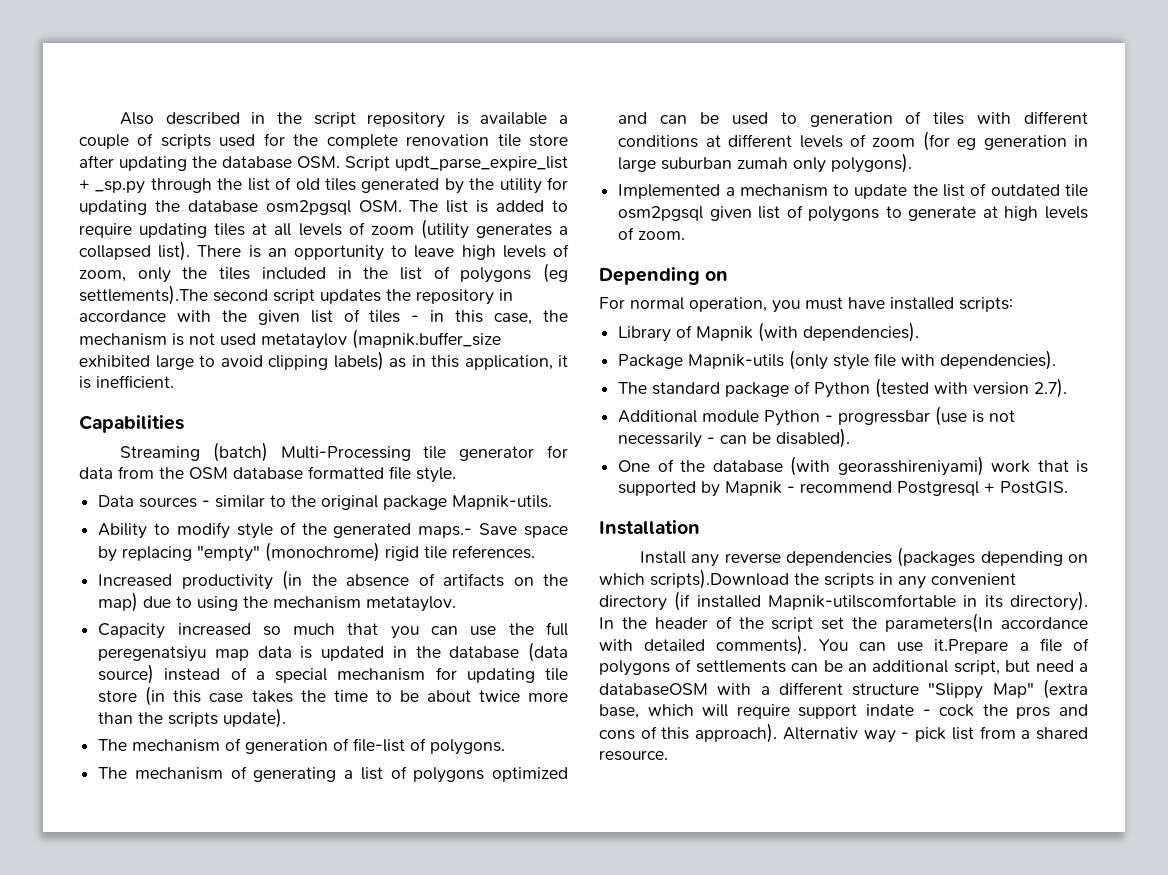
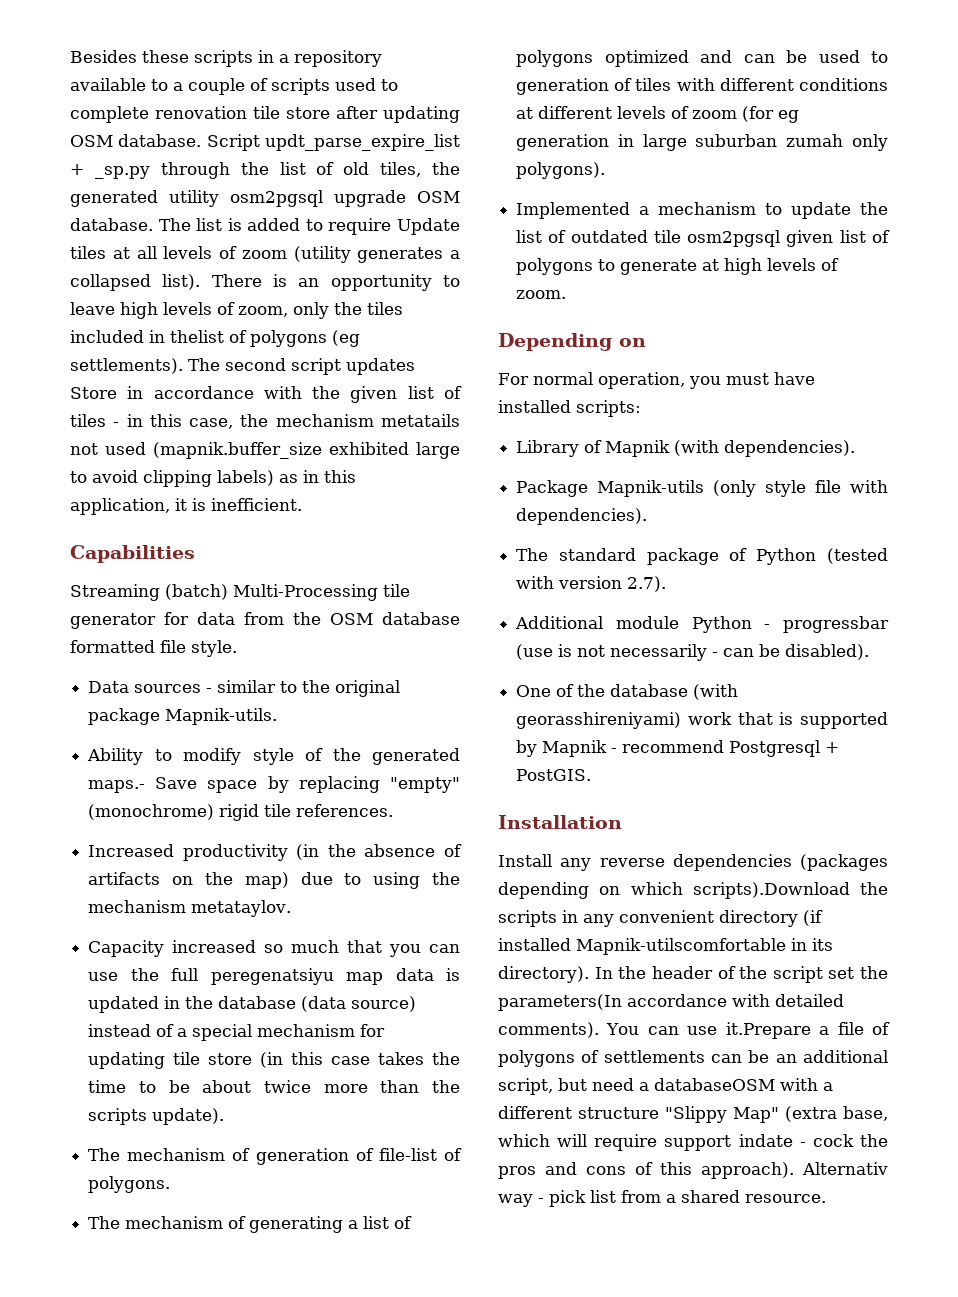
[120,112,548,128] Also described in the script repository is available -> [70,50,382,67] [70,78,168,91] Besides these scripts in a repository available to
[263,133,319,146] for the -> [381,79,398,91] to
[192,156,340,169] the database OSM. -> [70,134,202,147] OSM database.
[324,177,568,194] [79,200,402,215] tiles generated by the utility for updating the database osm2pgsql OSM. -> [380,162,460,177] [70,190,460,207] [70,218,153,231] tiles, the generated utility osm2pgsql upgrade OSM database.
[139,223,208,238] updating -> [397,218,460,235] Update
[363,267,422,280] the list -> [170,330,224,343] thelist
[79,285,208,305] settlements).The -> [70,358,220,374] settlements). The
[386,289,494,305] the repository -> [70,387,117,399] Store
[172,333,184,346] is -> [381,414,460,427] metatails
[261,333,347,349] metataylov -> (146, 448) none

